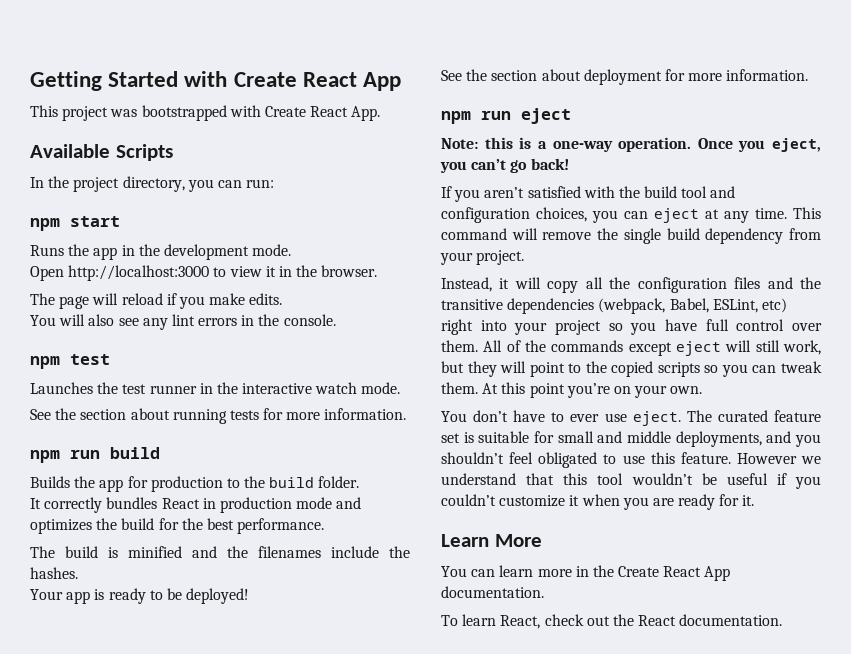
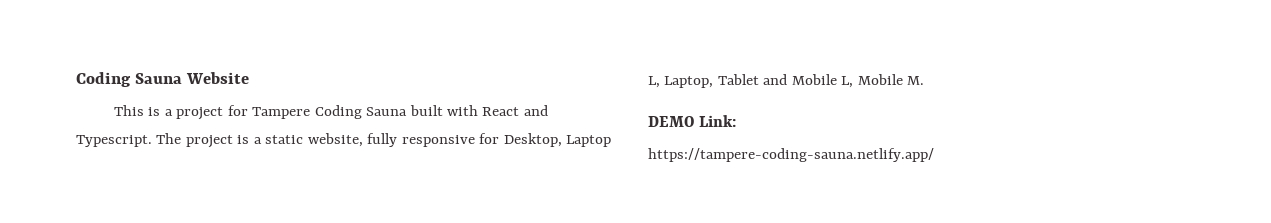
[30,71,402,91] [30,105,381,121] [30,144,173,161] [30,176,275,192] [30,216,120,231] [30,244,292,260] [30,265,378,281] [30,293,283,309] [30,314,336,330] [30,354,110,369] [30,382,401,394] [30,408,407,424] [30,447,160,463] [30,476,360,492] [30,497,362,513] [30,518,325,534] [30,546,410,558] [30,567,78,579] [30,588,250,604] [441,69,809,85] [441,108,571,124] [441,137,821,152] [440,158,569,173] [441,186,736,202] [441,207,821,223] [441,228,821,244] [440,250,525,265] [441,277,821,293] [441,298,787,314] [441,319,822,335] [441,340,821,356] [441,361,822,377] [441,382,703,398] [441,410,821,426] [441,431,821,447] [441,452,821,468] [441,473,821,489] [441,494,755,510] [441,534,542,547] [441,565,731,581] [441,586,544,598] [441,614,783,629] Getting Started with Create React App // This project was bootstrapped with Create React App. // Available Scripts // In the project directory, you can run: // npm start // Runs the app in the development mode. // Open http://localhost:3000 to view it in the browser. // The page will reload if you make edits. // You will also see any lint errors in the console. // npm test // Launches the test runner in the interactive watch mode. // See the section about running tests for more information. // npm run build // Builds the app for production to the build folder. // It correctly bundles React in production mode and optimizes the build for the best performance. // The build is minified and the filenames include the hashes. // Your app is ready to be deployed! // See the section about deployment for more information. // npm run eject // Note: this is a one-way operation. Once you eject, you can’t go back! // If you aren’t satisfied with the build tool and configuration choices, you can eject at any time. This command will remove the single build dependency from your project. // Instead, it will copy all the configuration files and the transitive dependencies (webpack, Babel, ESLint, etc) right into your project so you have full control over them. All of the commands except eject will still work, but they will point to the copied scripts so you can tweak them. At this point you’re on your own. // You don’t have to ever use eject. The curated feature set is suitable for small and middle deployments, and you shouldn’t feel obligated to use this feature. However we understand that this tool wouldn’t be useful if you couldn’t customize it when you are ready for it. // Learn More // You can learn more in the Create React App documentation. // To learn React, check out the React documentation. -> [76,72,250,87] [113,105,548,120] [76,133,612,148] [648,74,925,88] [648,115,736,127] [648,148,934,162] Coding Sauna Website // This is a project for Tampere Coding Sauna built with React and Typescript. The project is a static website, fully responsive for Desktop, Laptop L, Laptop, Tablet and Mobile L, Mobile M. // DEMO Link: // https://tampere-coding-sauna.netlify.app/

